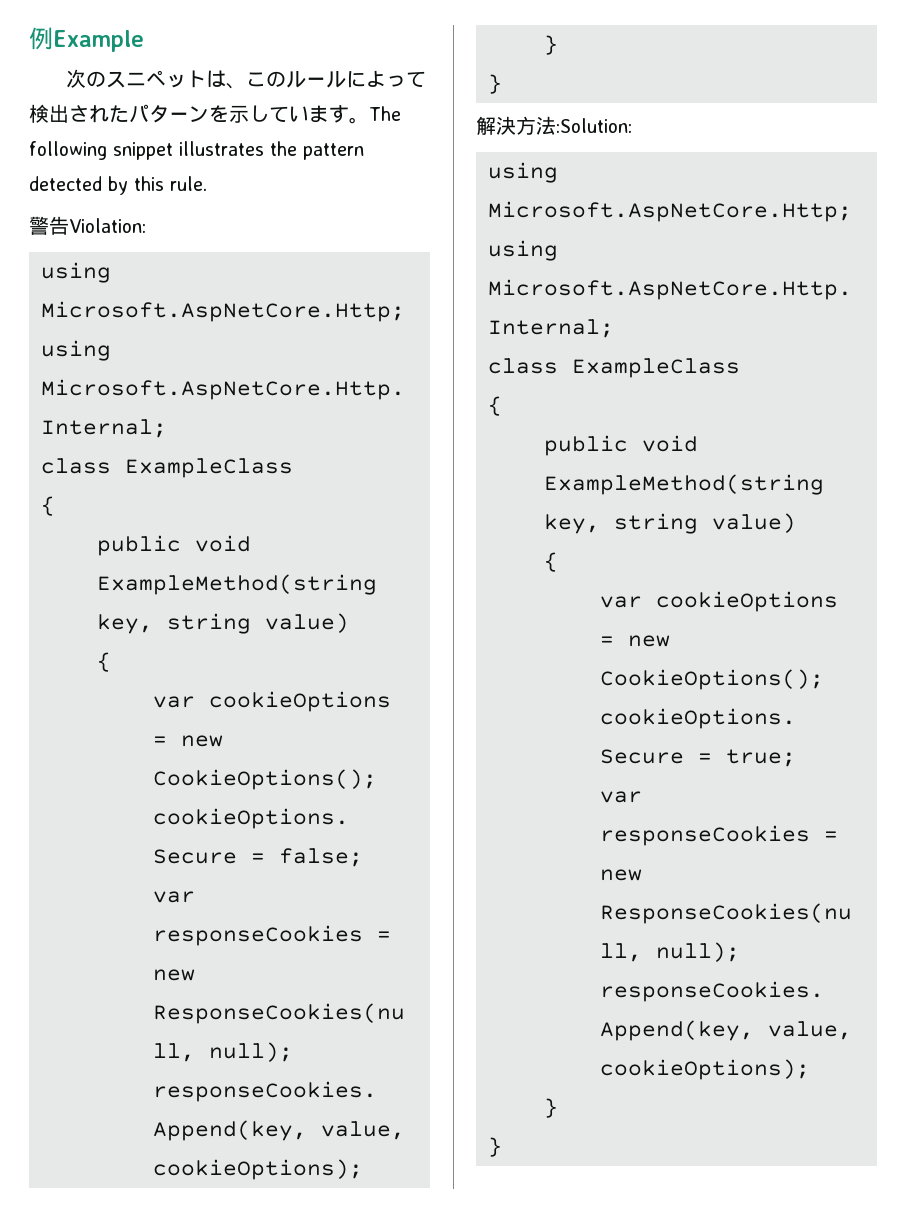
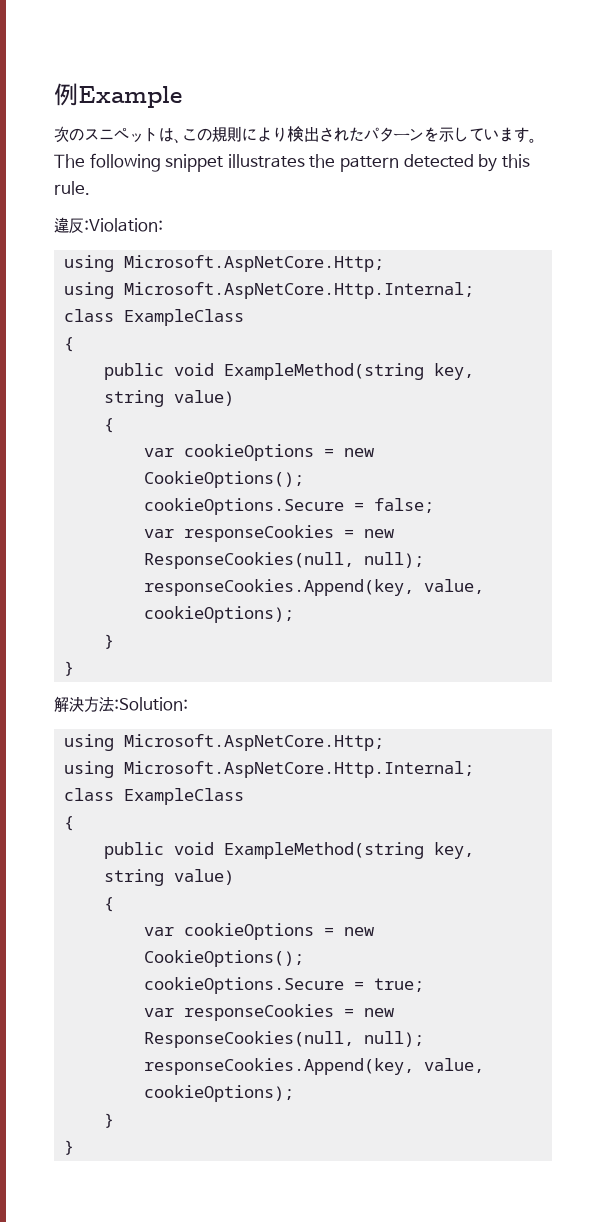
[286,70,427,88] ルールによって -> [212,126,287,142] 規則により
[29,216,146,235] 警告Violation: -> [54,217,163,234] 違反:Violation:

